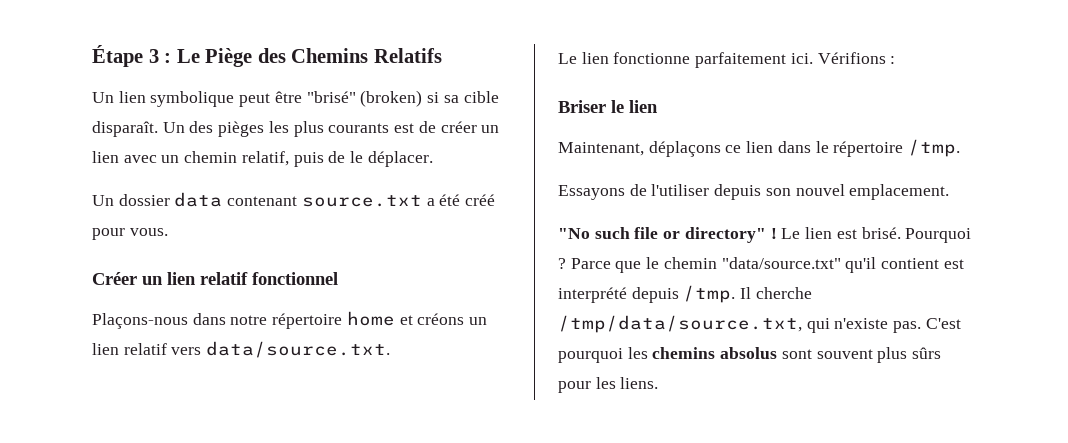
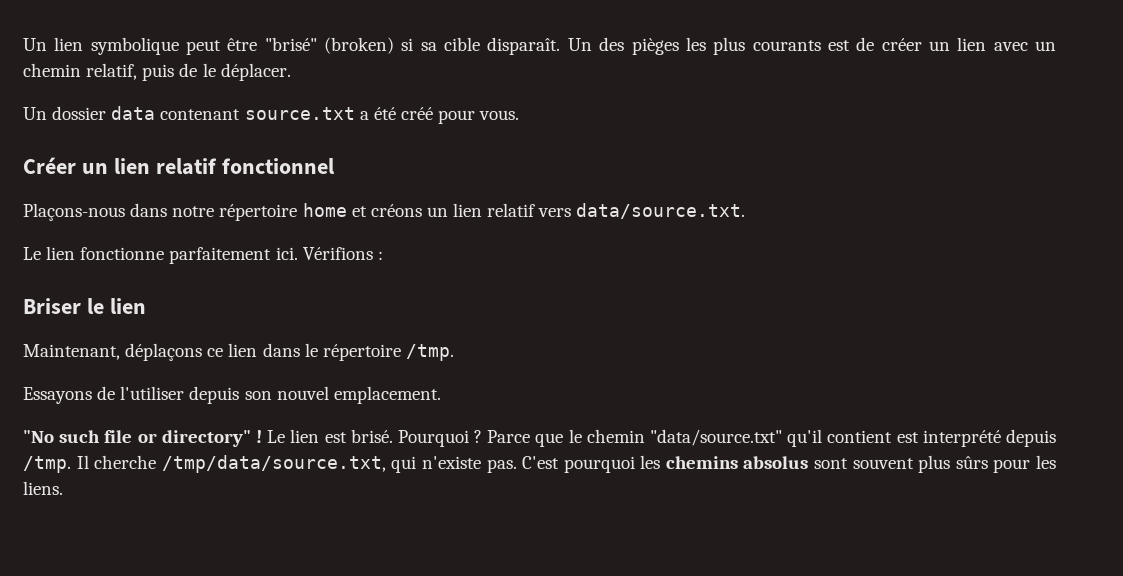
[92,45,442,67] Étape 3 : Le Piège des Chemins Relatifs // -> (23, 44) none

